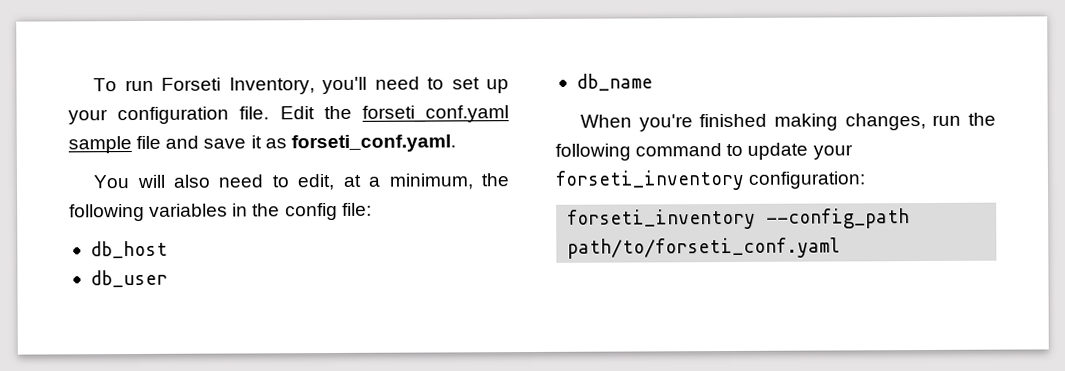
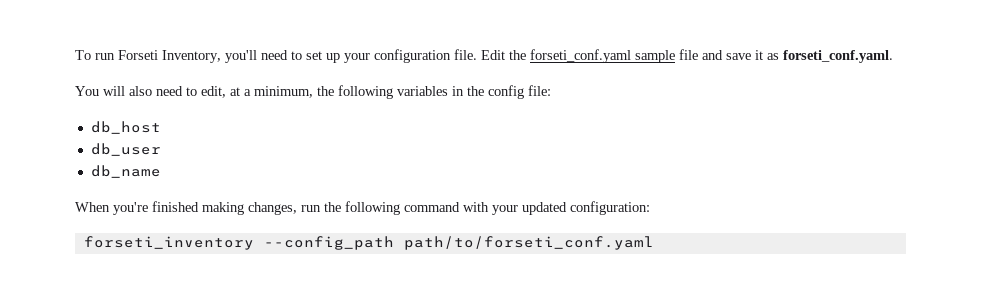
[726,142,853,160] [555,169,745,191] to update your forseti_inventory -> [463,202,567,215] with your updated

